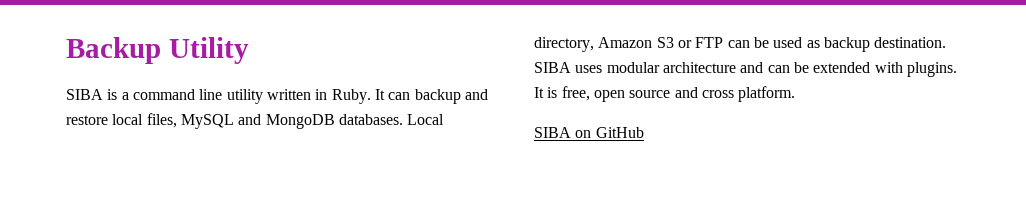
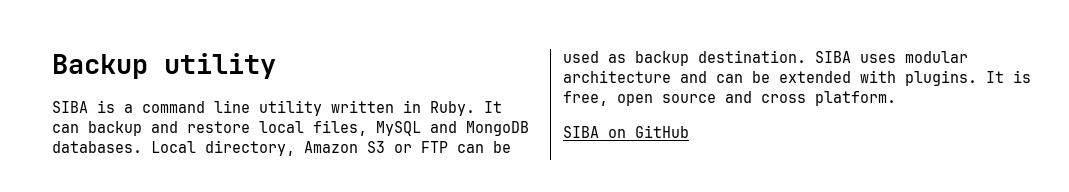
[168,37,249,64] Utility -> [164,53,276,79] utility

